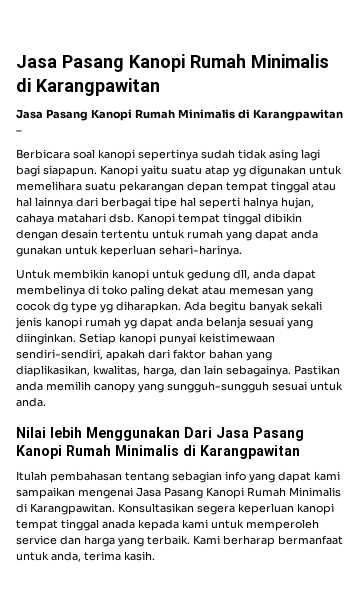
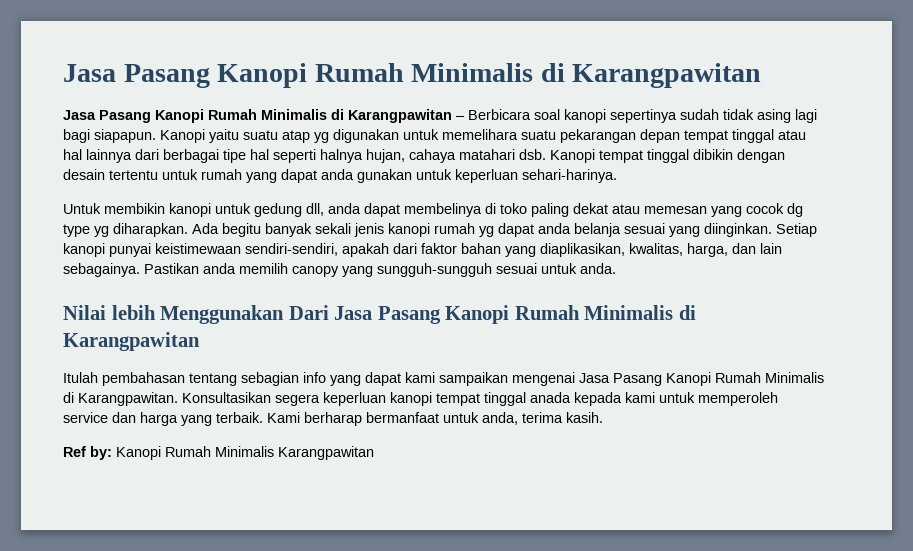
(22, 132) // -> (465, 118) none
(155, 556) none -> [63,446,374,460] // Ref by: Kanopi Rumah Minimalis Karangpawitan

